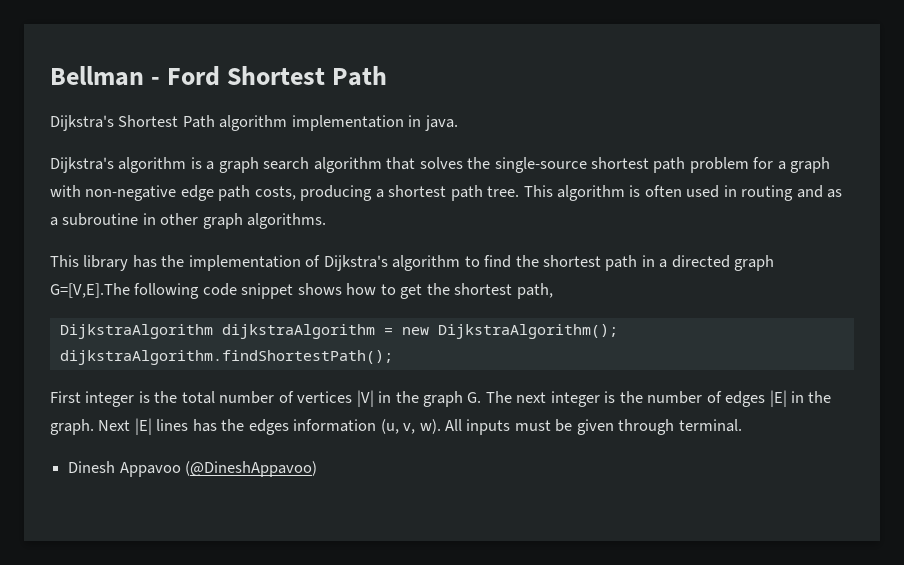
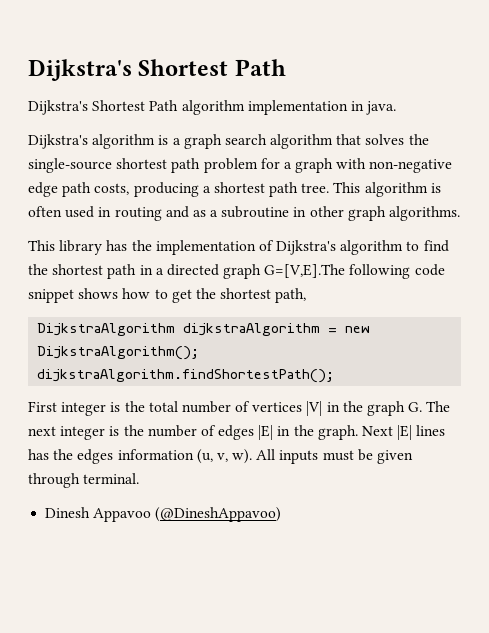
[50,66,221,86] Bellman - Ford -> [28,59,132,81] Dijkstra's

